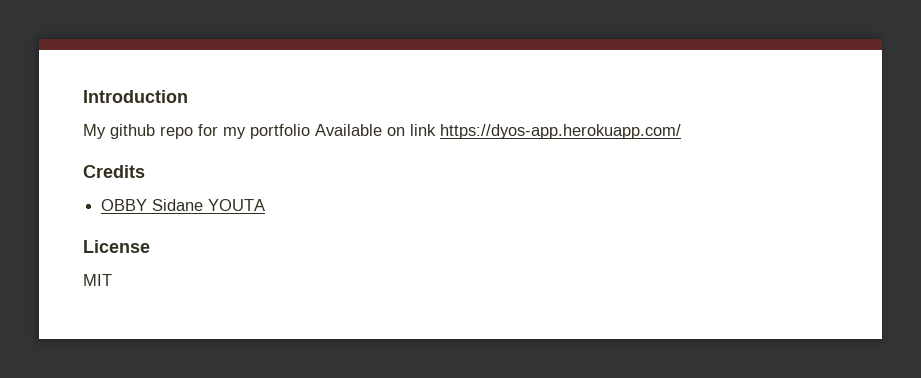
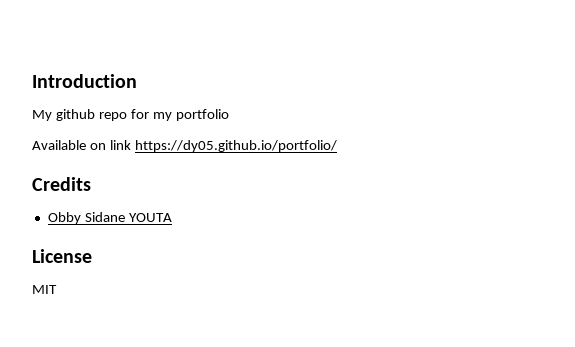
(310, 131) none -> (229, 115) //
[440,124,681,139] https://dyos-app.herokuapp.com/ -> [134,140,337,152] https://dy05.github.io/portfolio/
[101,199,148,211] OBBY -> [47,212,81,224] Obby

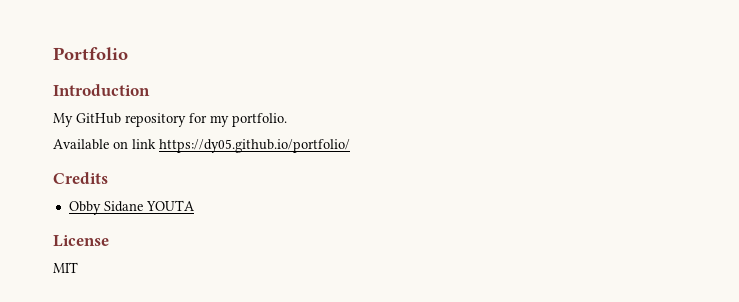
(32, 81) none -> [53,47,128,60] Portfolio //
[55,109,127,121] github repo -> [76,113,186,127] GitHub repository
[175,109,229,121] portfolio -> [232,113,287,127] portfolio.

